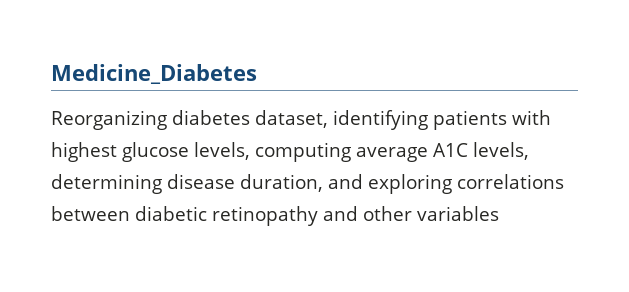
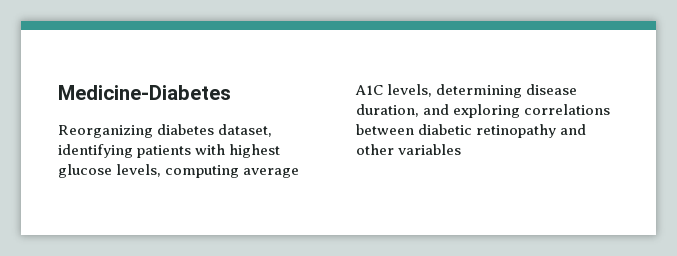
[51,64,257,84] Medicine_Diabetes -> [58,85,231,100] Medicine-Diabetes

